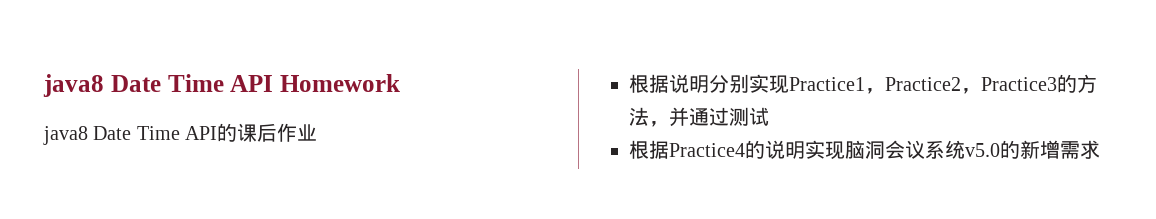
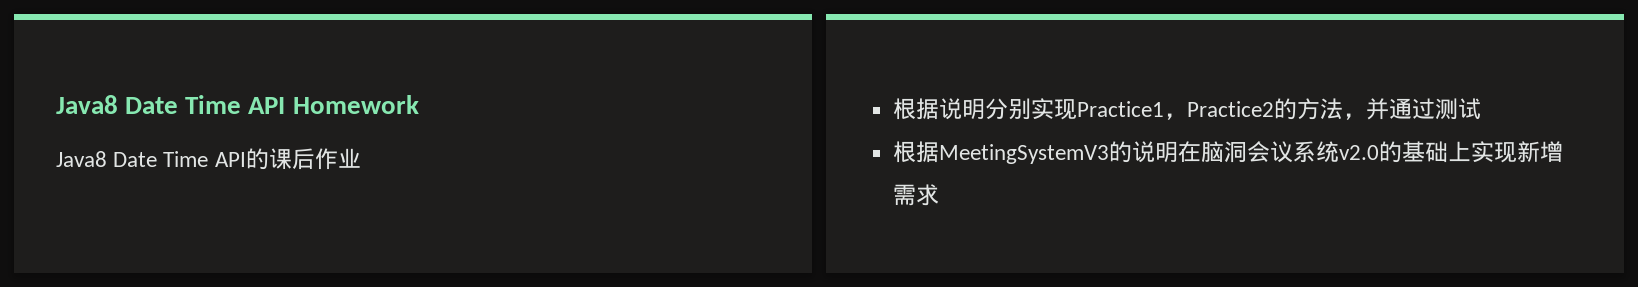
[43,74,104,97] java8 -> [56,95,118,114] Java8
[43,126,88,145] java8 -> [56,151,107,167] Java8
[961,77,1057,94] ，Practice3 -> (1275, 109) none
[669,140,1020,160] Practice4的说明实现脑洞会议系统v5.0的 -> [939,141,1518,164] MeetingSystemV3的说明在脑洞会议系统v2.0的基础上实现

